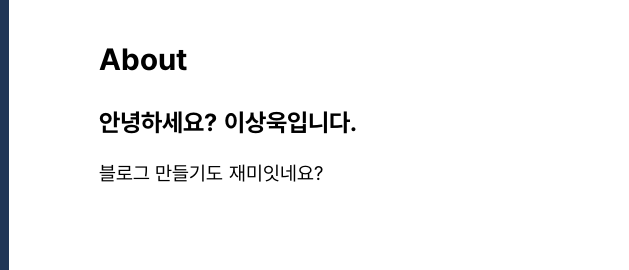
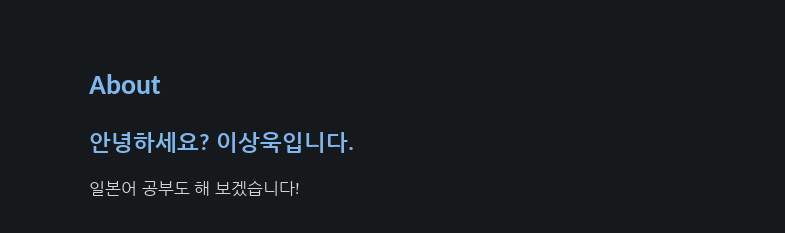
[99,164,323,182] 블로그 만들기도 재미잇네요? -> [89,180,300,197] 일본어 공부도 해 보겠습니다!

